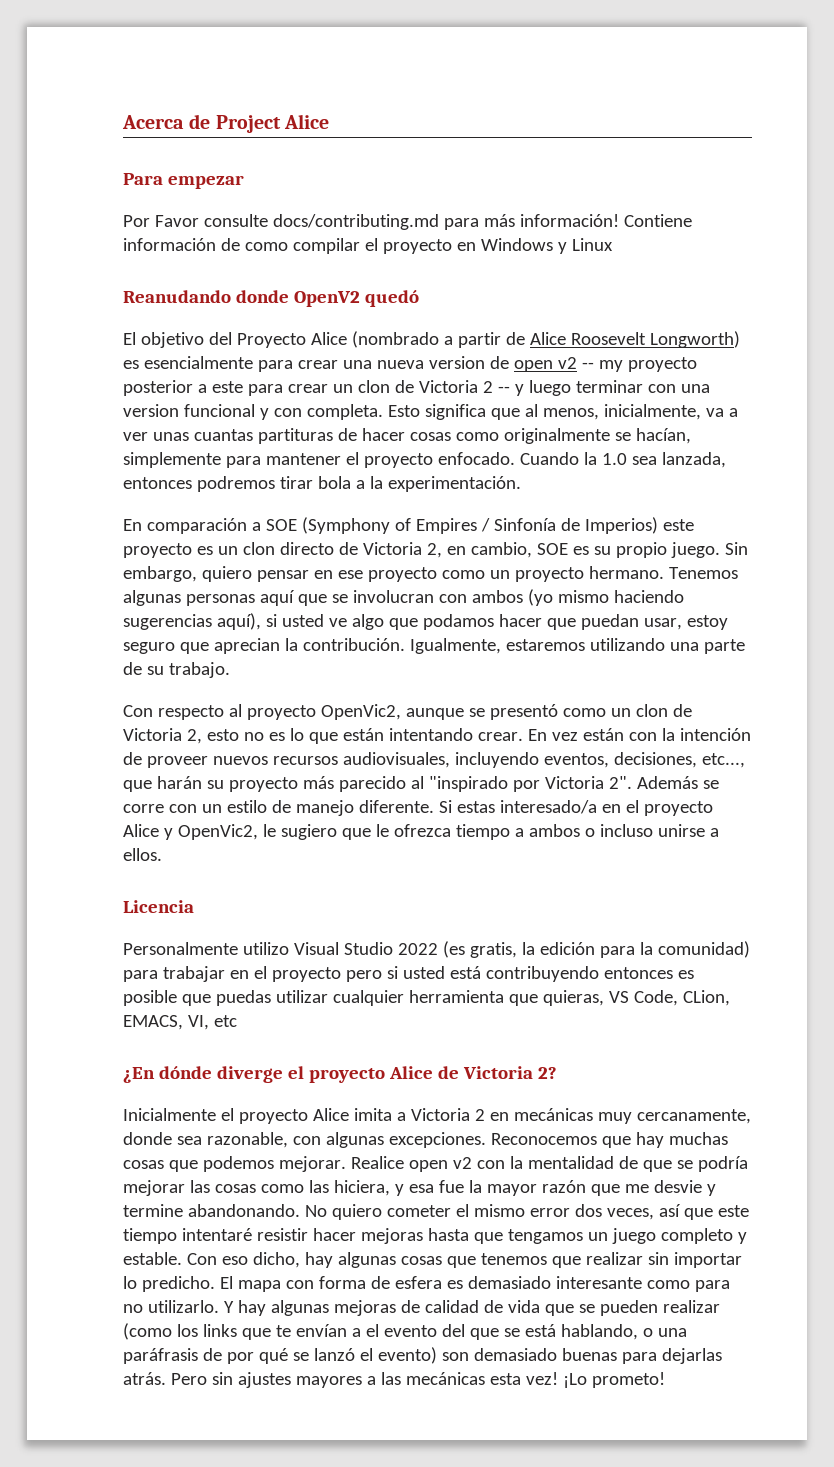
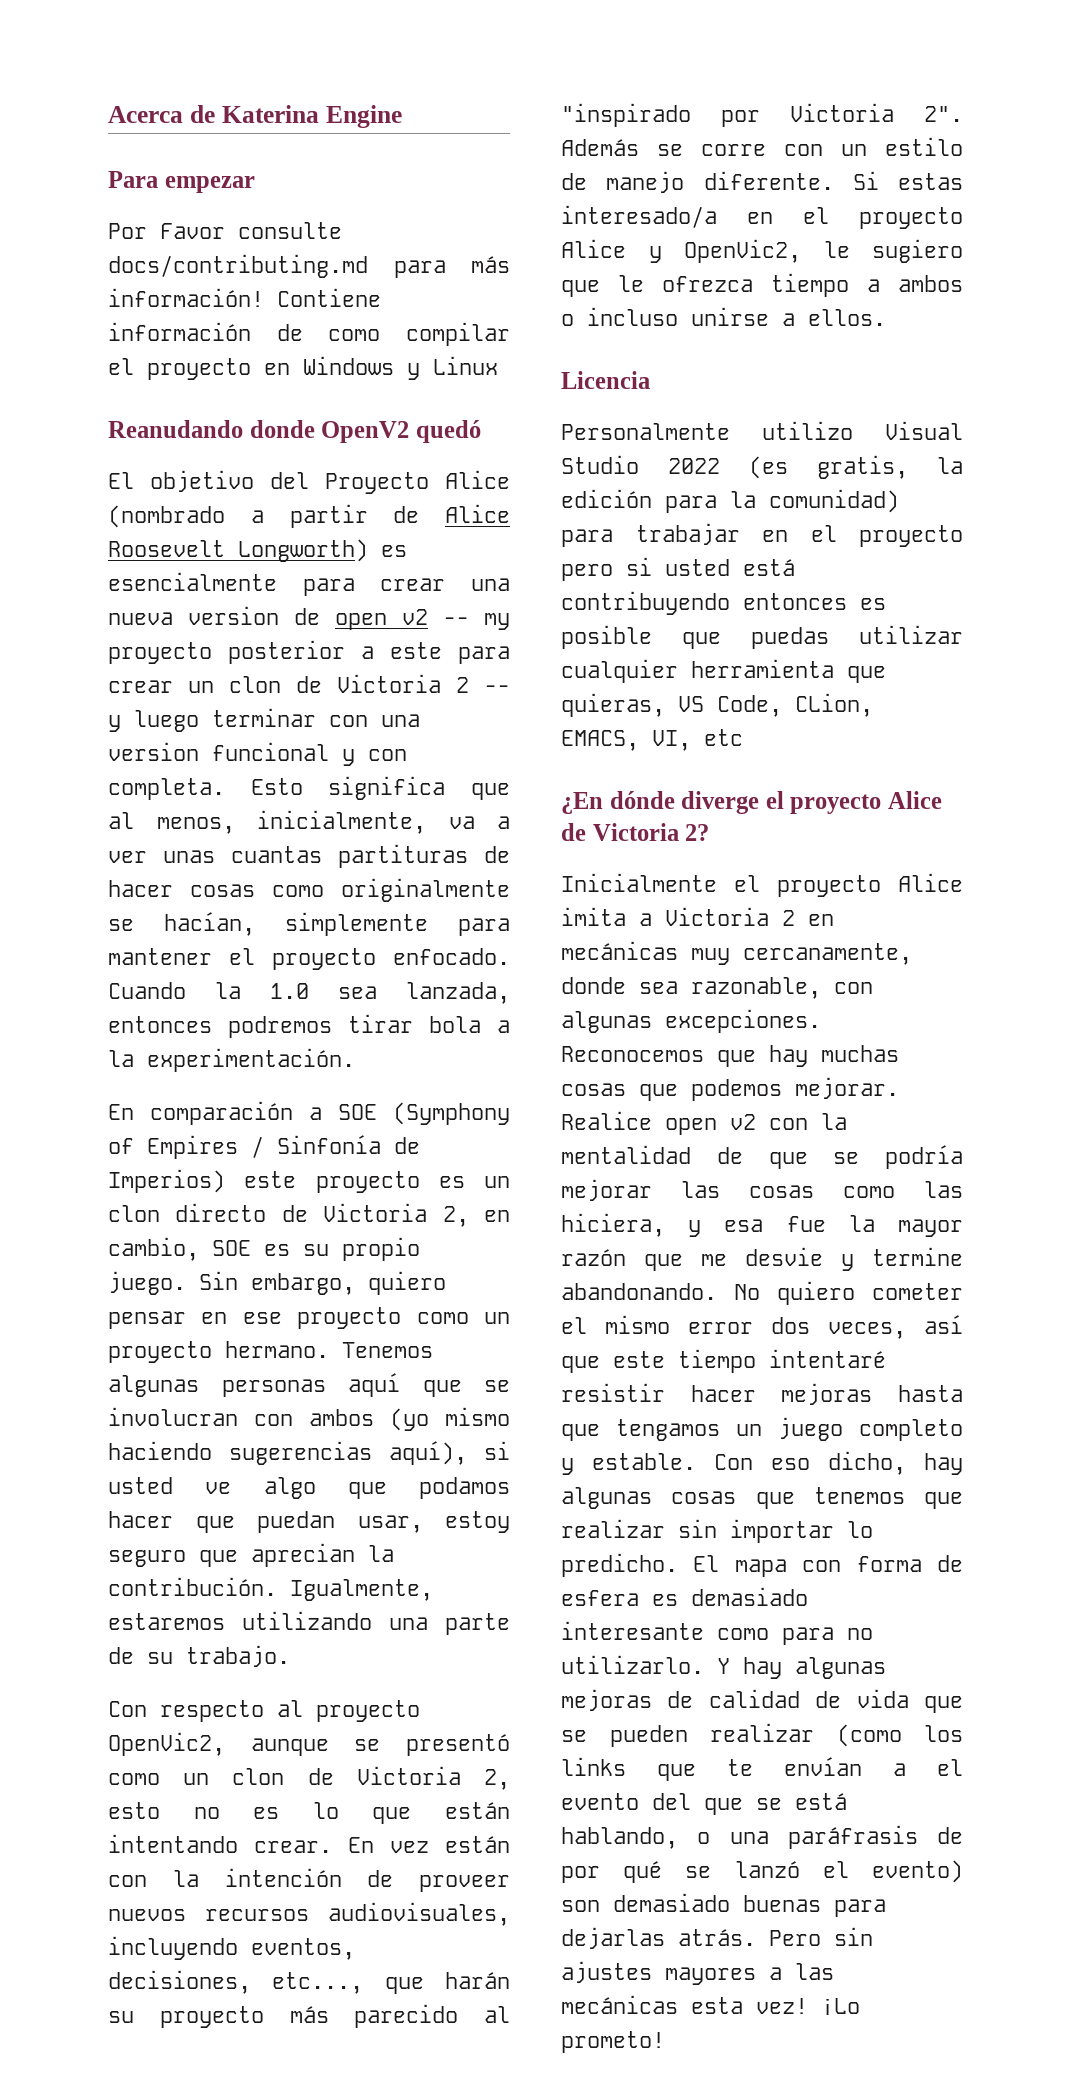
[215,114,329,133] Project Alice -> [221,105,402,128] Katerina Engine

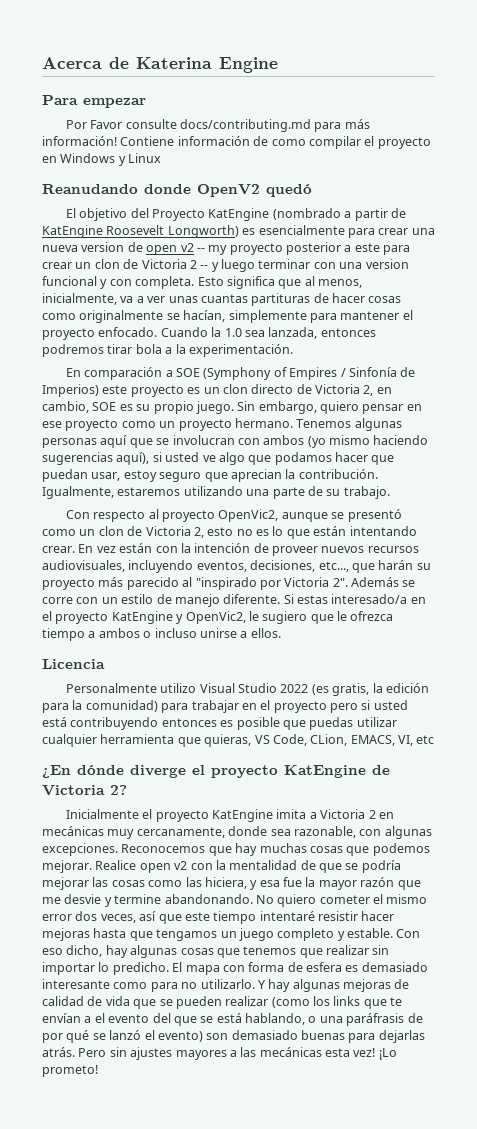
[445,470,510,489] Alice -> [208,208,270,221] KatEngine
[445,504,510,523] Alice -> [42,225,103,238] KatEngine
[561,239,626,258] Alice -> [111,611,173,624] KatEngine
[888,791,943,809] Alice -> [284,765,366,778] KatEngine
[898,873,963,892] Alice -> [212,809,274,822] KatEngine

